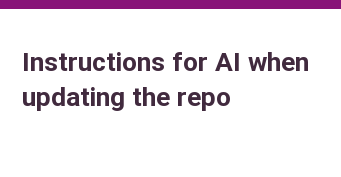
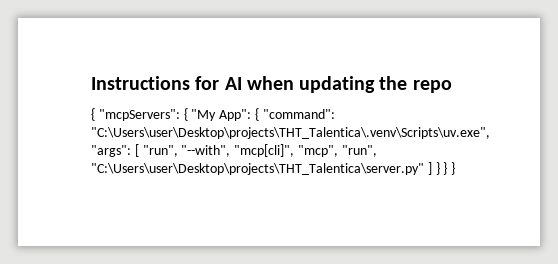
(232, 101) none -> [91,108,335,121] [91,127,490,139] [91,144,377,157] [91,162,456,175] // { "mcpServers": { "My App": { "command": "C:\Users\user\Desktop\projects\THT_Talentica\.venv\Scripts\uv.exe", "args": [ "run", "--with", "mcp[cli]", "mcp", "run", "C:\Users\user\Desktop\projects\THT_Talentica\server.py" ] } } }

